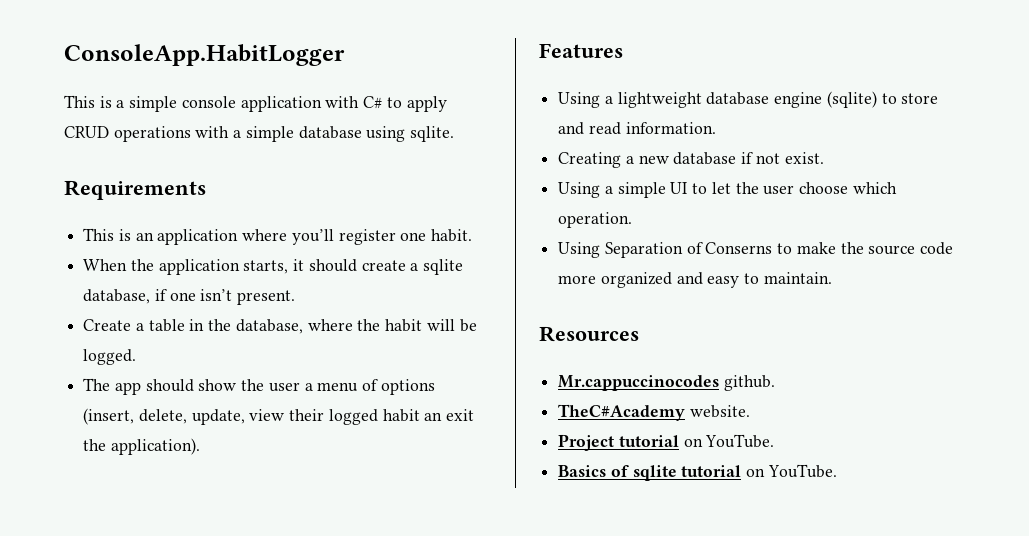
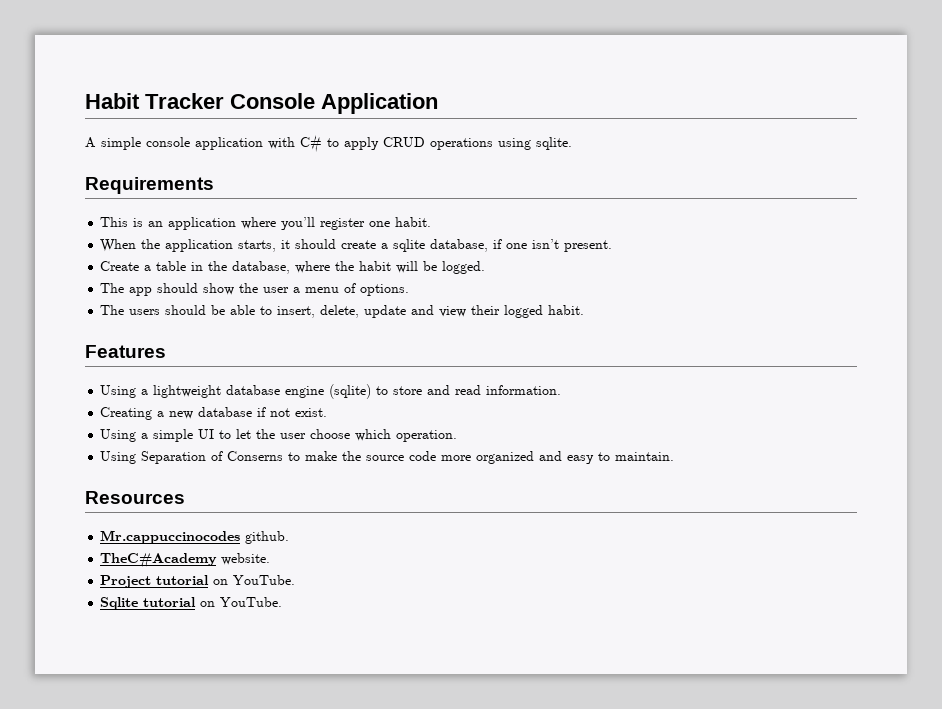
[64,44,345,66] [64,95,125,108] ConsoleApp.HabitLogger // This is a -> [85,93,438,114] [85,137,96,148] Habit Tracker Console Application // A
[195,126,362,142] with a simple database -> (493, 144) none
[380,379,435,395] [83,408,475,425] [83,438,200,455] options (insert, delete, update, view their logged habit an exit the application). -> [360,284,410,296] [100,305,585,318] options. // The users should be able to insert, delete, update and view their logged habit.
[558,465,677,481] Basics of sqlite -> [100,597,139,610] Sqlite

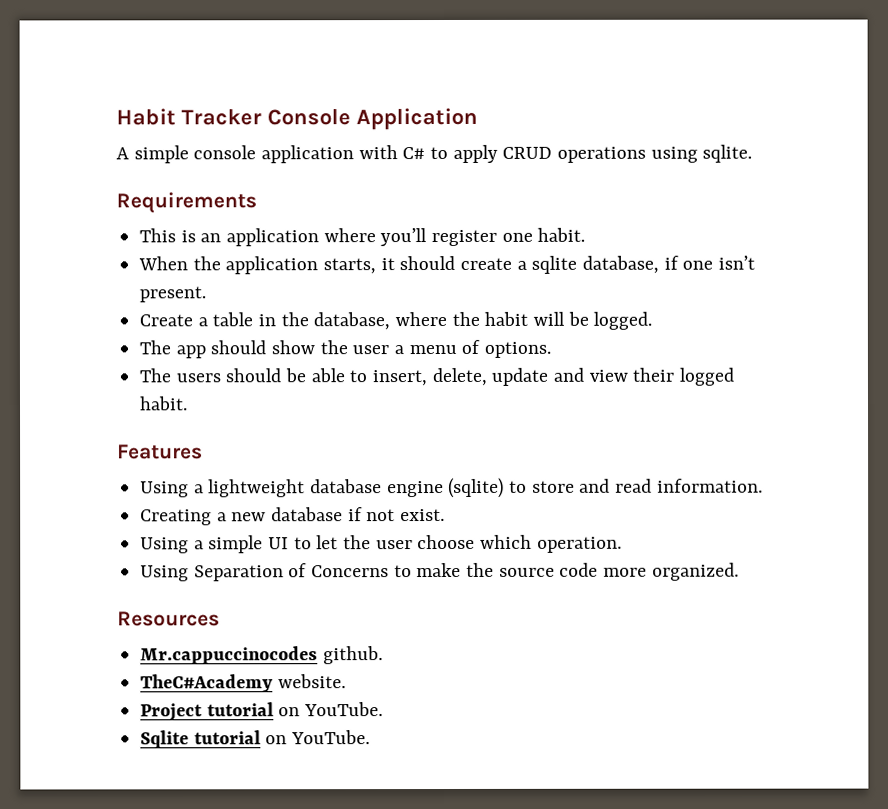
[227,451,284,461] Conserns -> [311,565,390,578] Concerns
[476,451,675,464] organized and easy to maintain. -> [651,562,739,581] organized.

